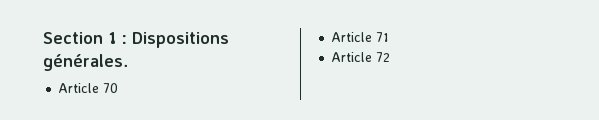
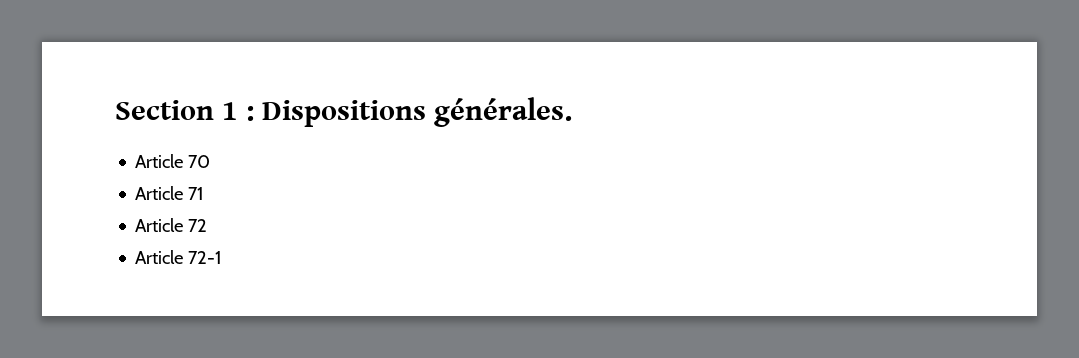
(391, 57) none -> [135,250,223,264] // Article 72-1

